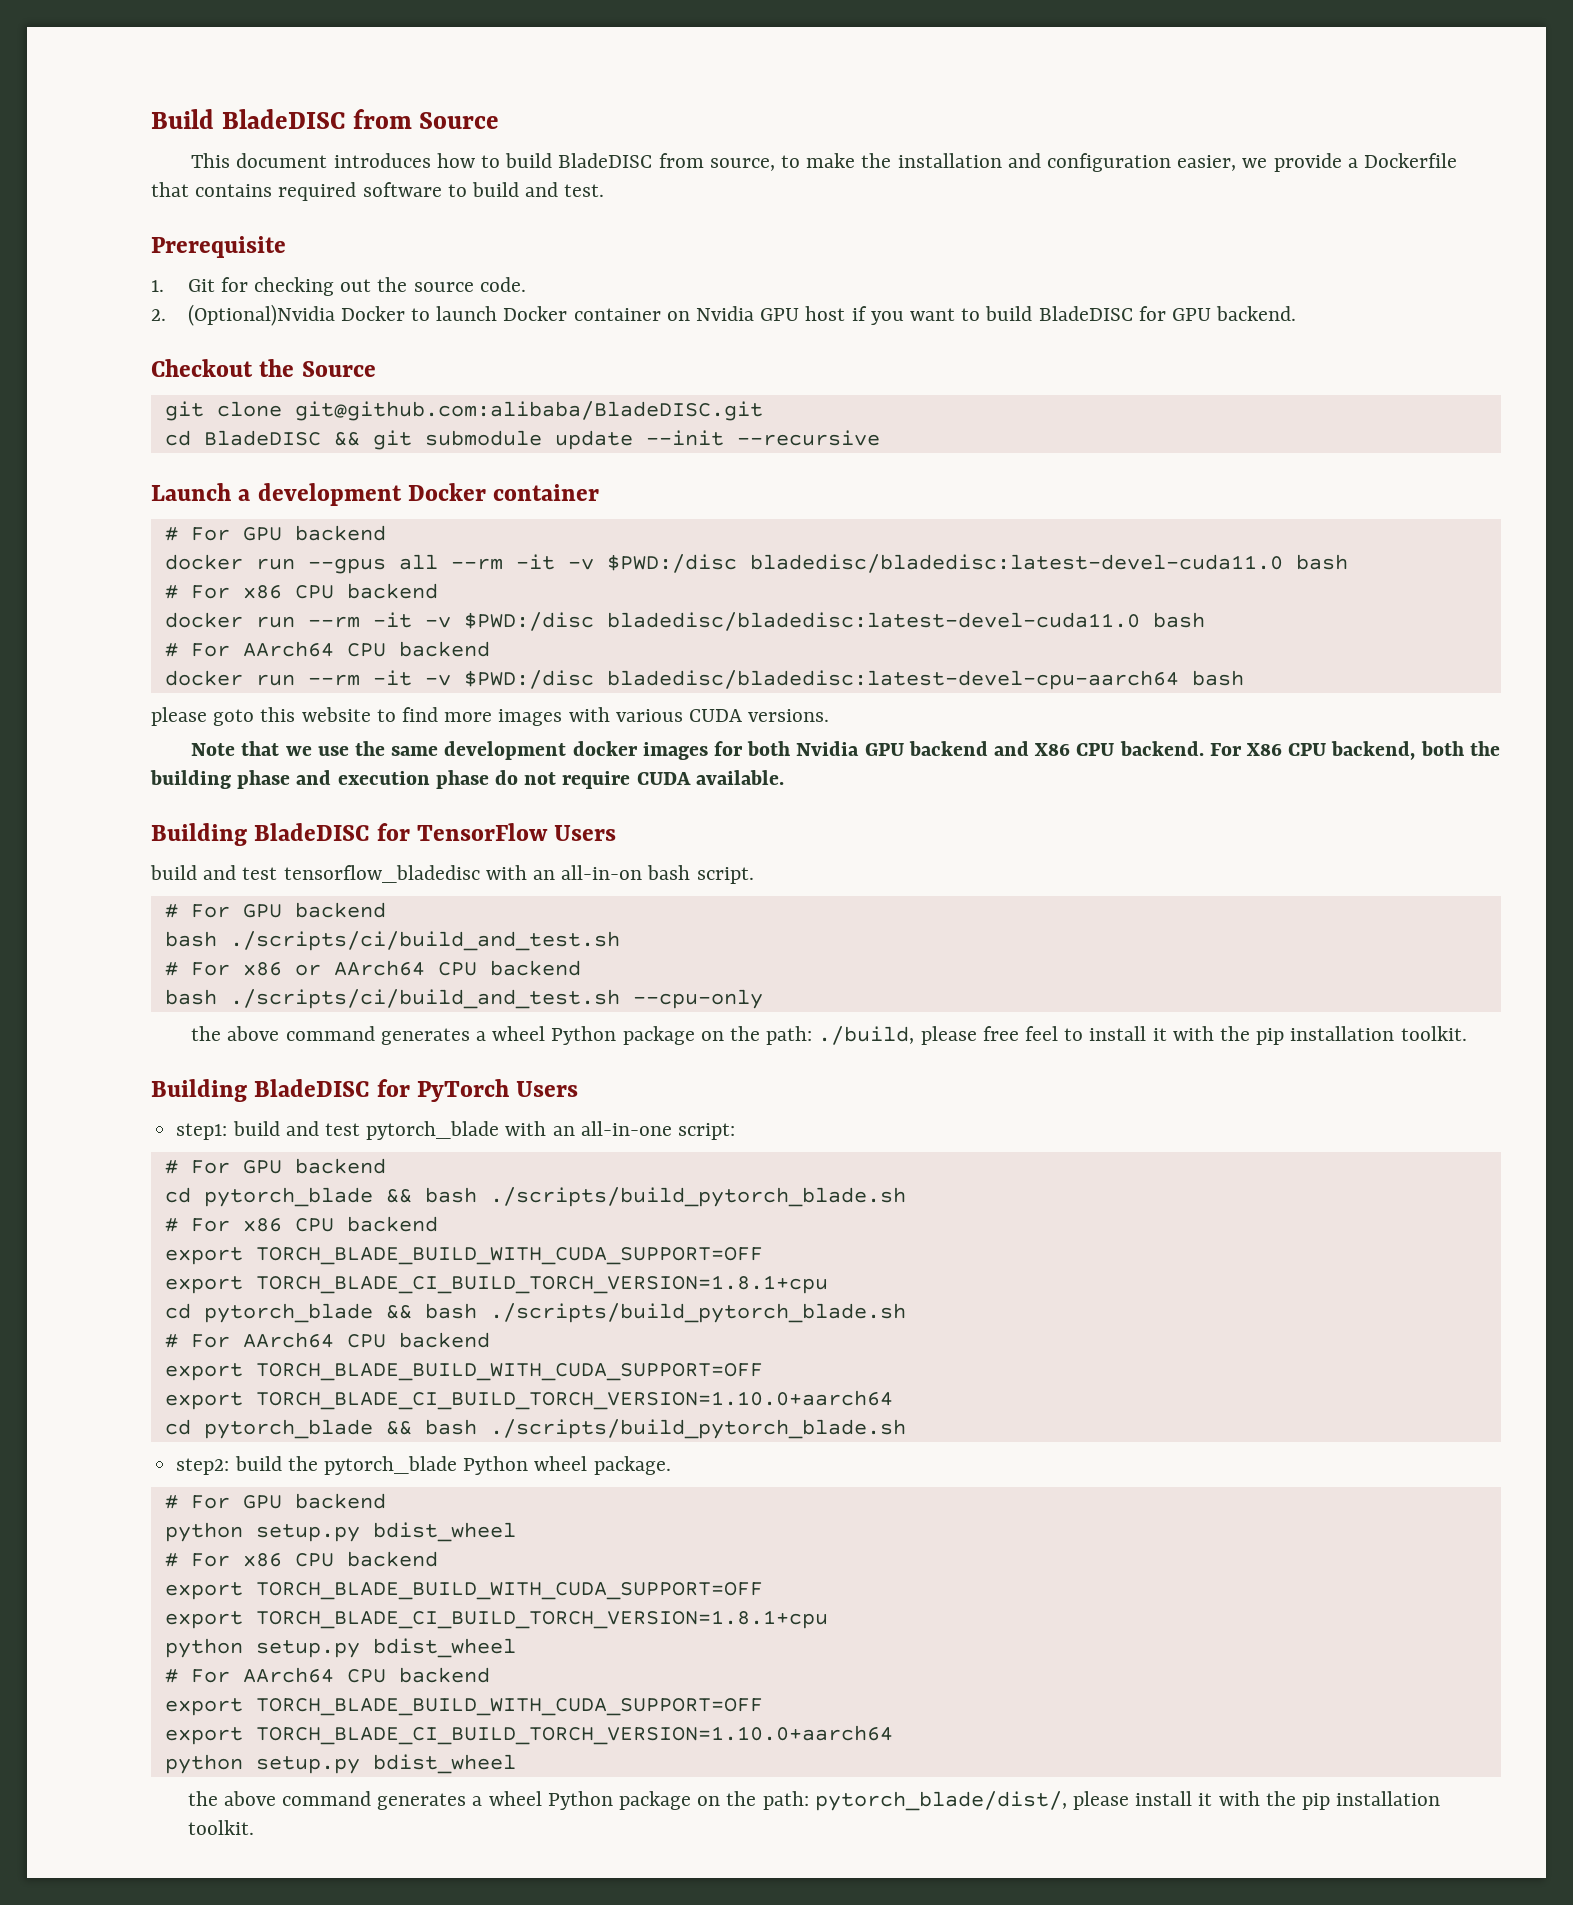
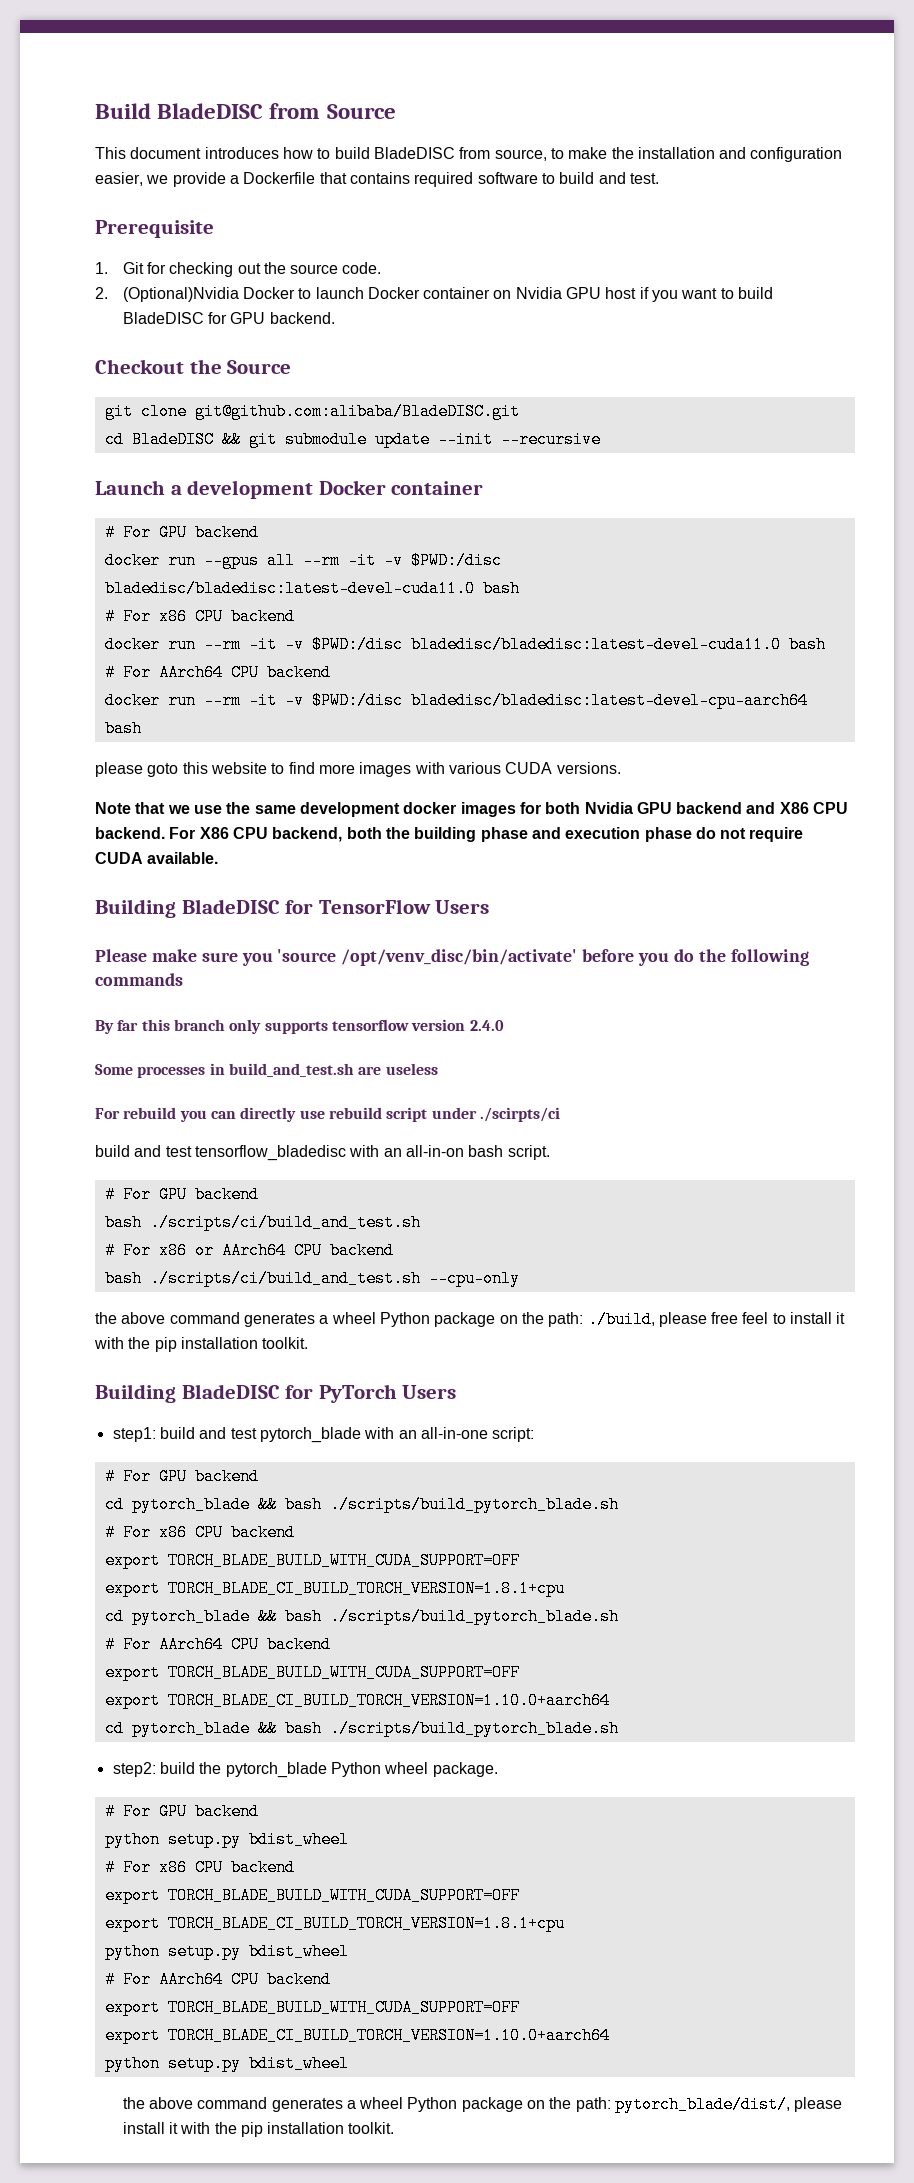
(617, 833) none -> [95,949,809,966] [95,973,183,986] [95,1019,504,1034] [95,1063,438,1078] [95,1107,560,1122] // Please make sure you 'source /opt/venv_disc/bin/activate' before you do the following commands // By far this branch only supports tensorflow version 2.4.0 // Some processes in build_and_test.sh are useless // For rebuild you can directly use rebuild script under ./scirpts/ci

